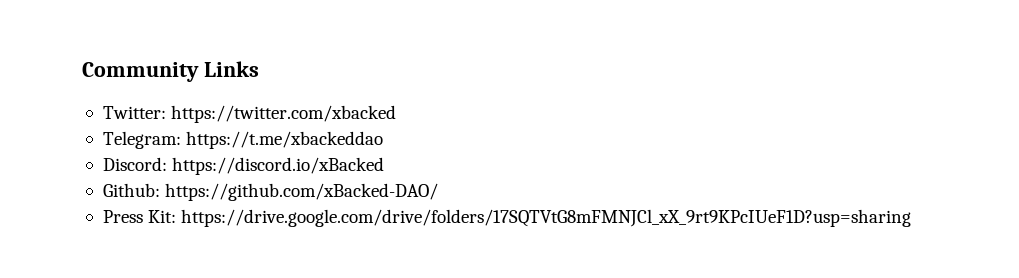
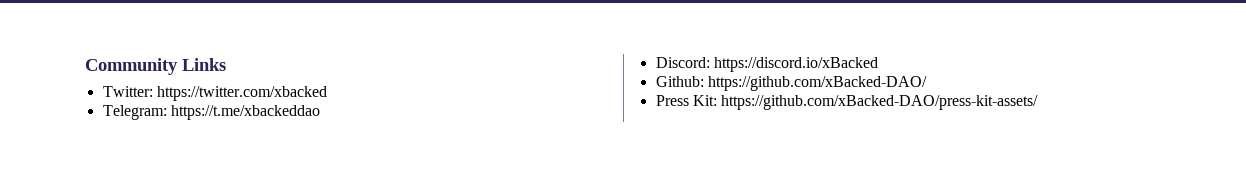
[181,209,912,227] https://drive.google.com/drive/folders/17SQTVtG8mFMNJCl_xX_9rt9KPcIUeF1D?usp=sharing -> [721,95,1039,110] https://github.com/xBacked-DAO/press-kit-assets/

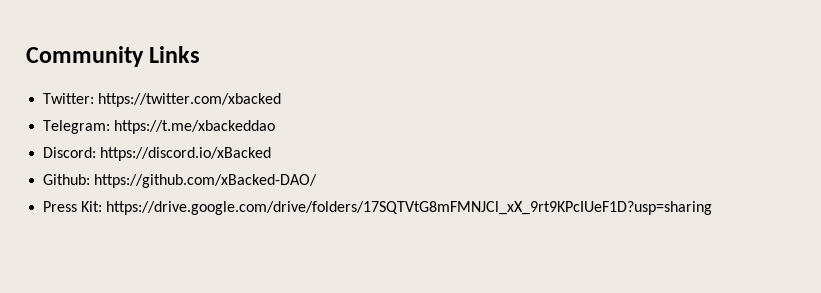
[721,95,1039,110] https://github.com/xBacked-DAO/press-kit-assets/ -> [106,201,713,215] https://drive.google.com/drive/folders/17SQTVtG8mFMNJCl_xX_9rt9KPcIUeF1D?usp=sharing

